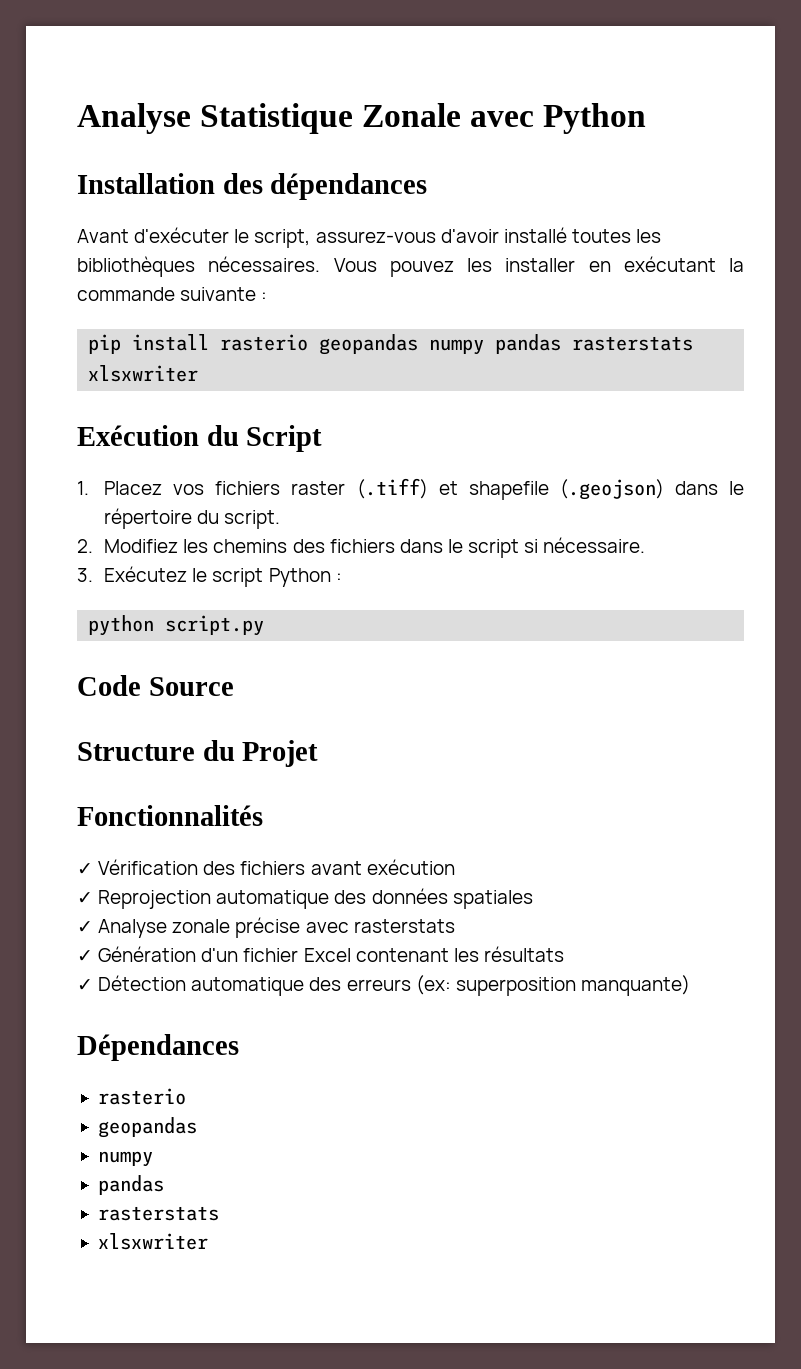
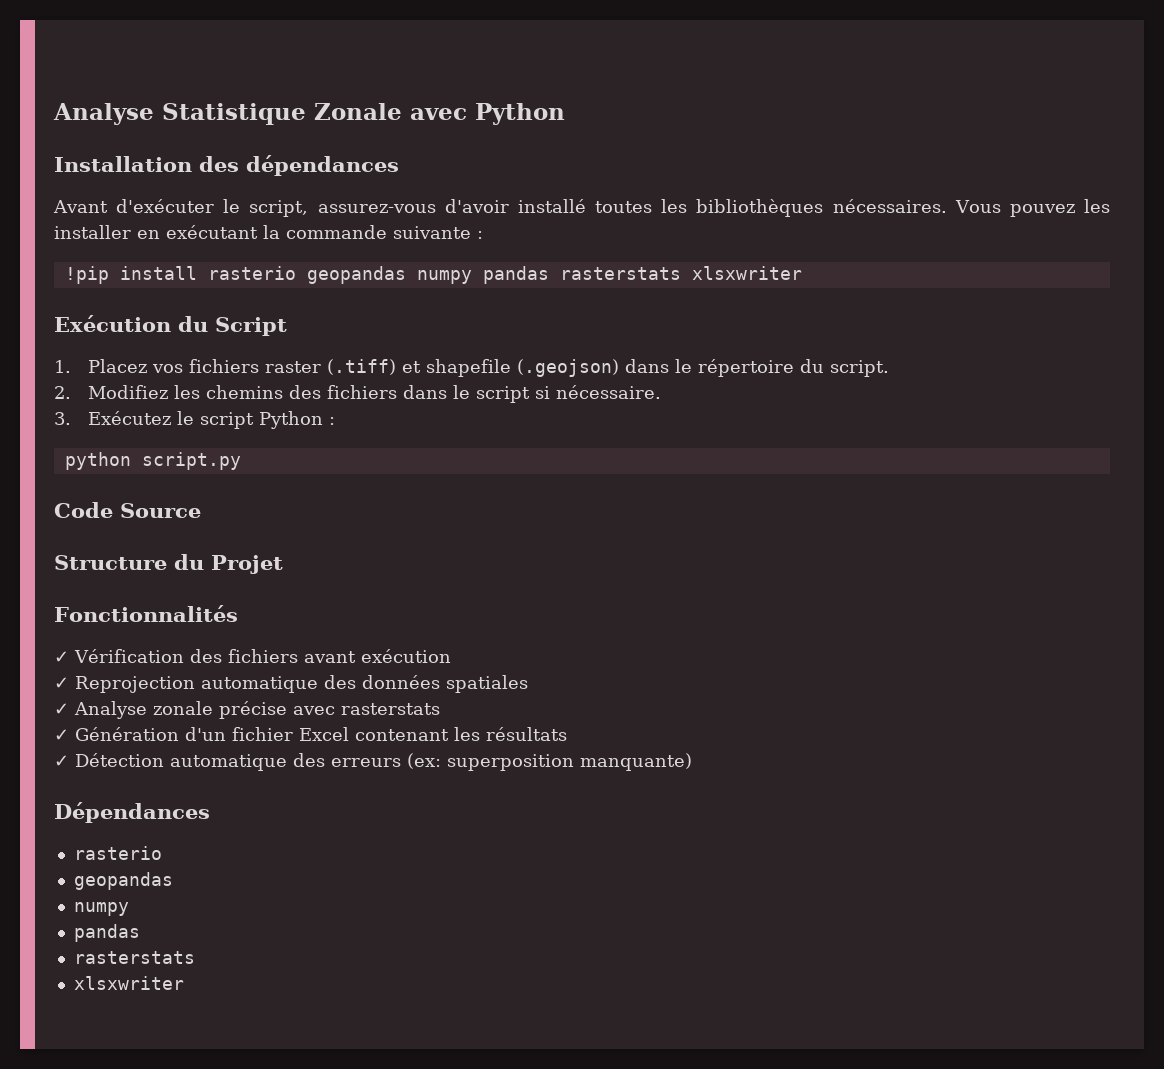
[88,334,122,354] pip -> [64,266,109,284] !pip

